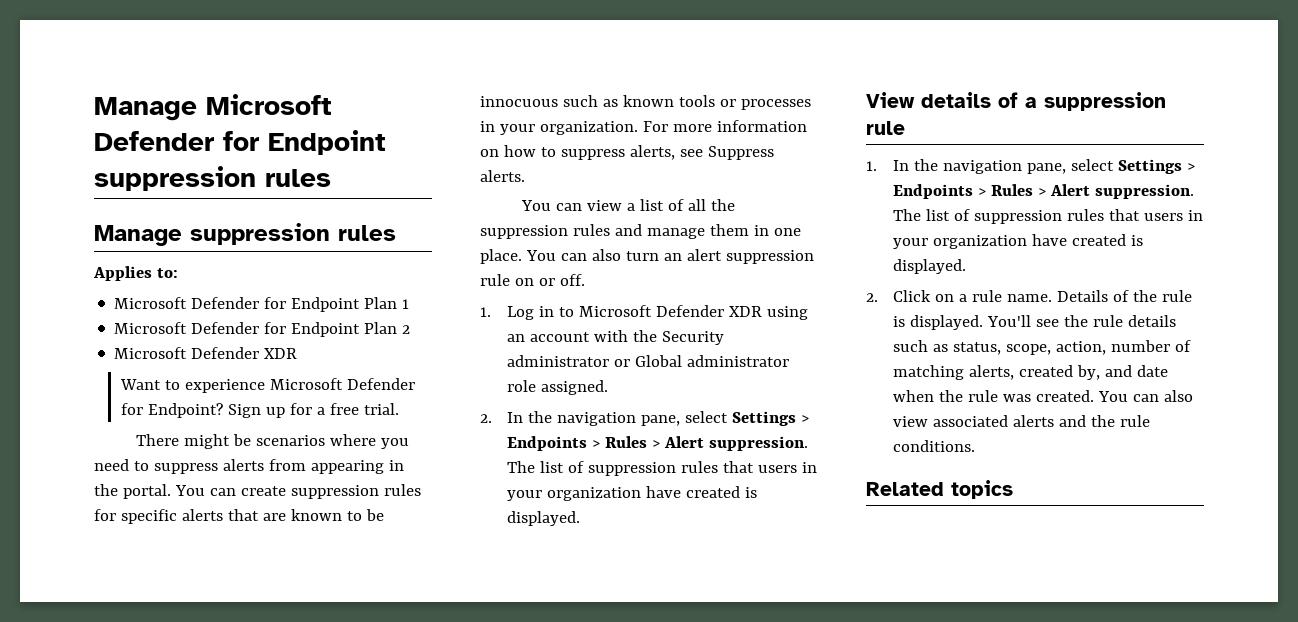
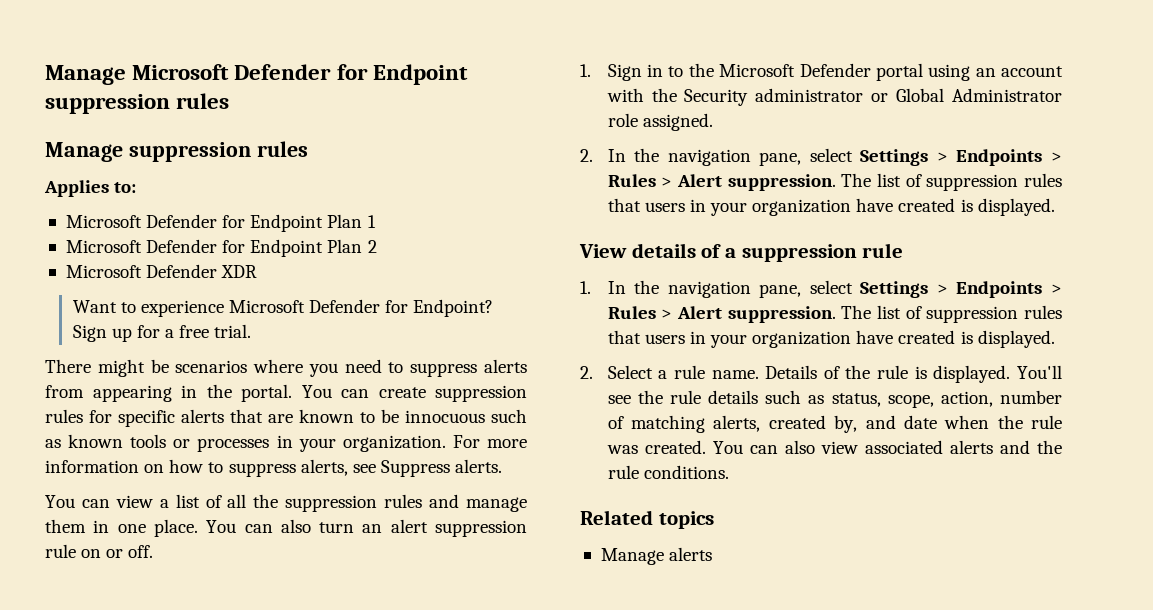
[506,306,534,320] Log -> [607,64,642,81] Sign
[578,305,762,317] Microsoft Defender XDR -> [688,63,923,81] the Microsoft Defender portal
[686,355,789,367] administrator -> [952,88,1062,102] Administrator
[892,290,954,302] Click on -> [607,365,653,379] Select
(1013, 489) none -> [600,547,713,565] // Manage alerts

